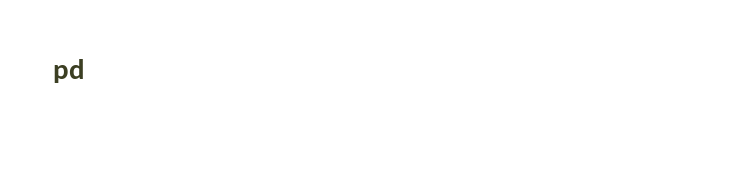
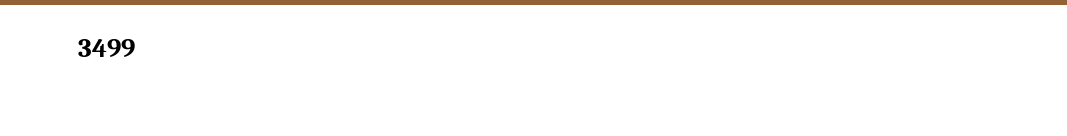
[53,59,85,83] pd -> [78,39,135,57] 3499

